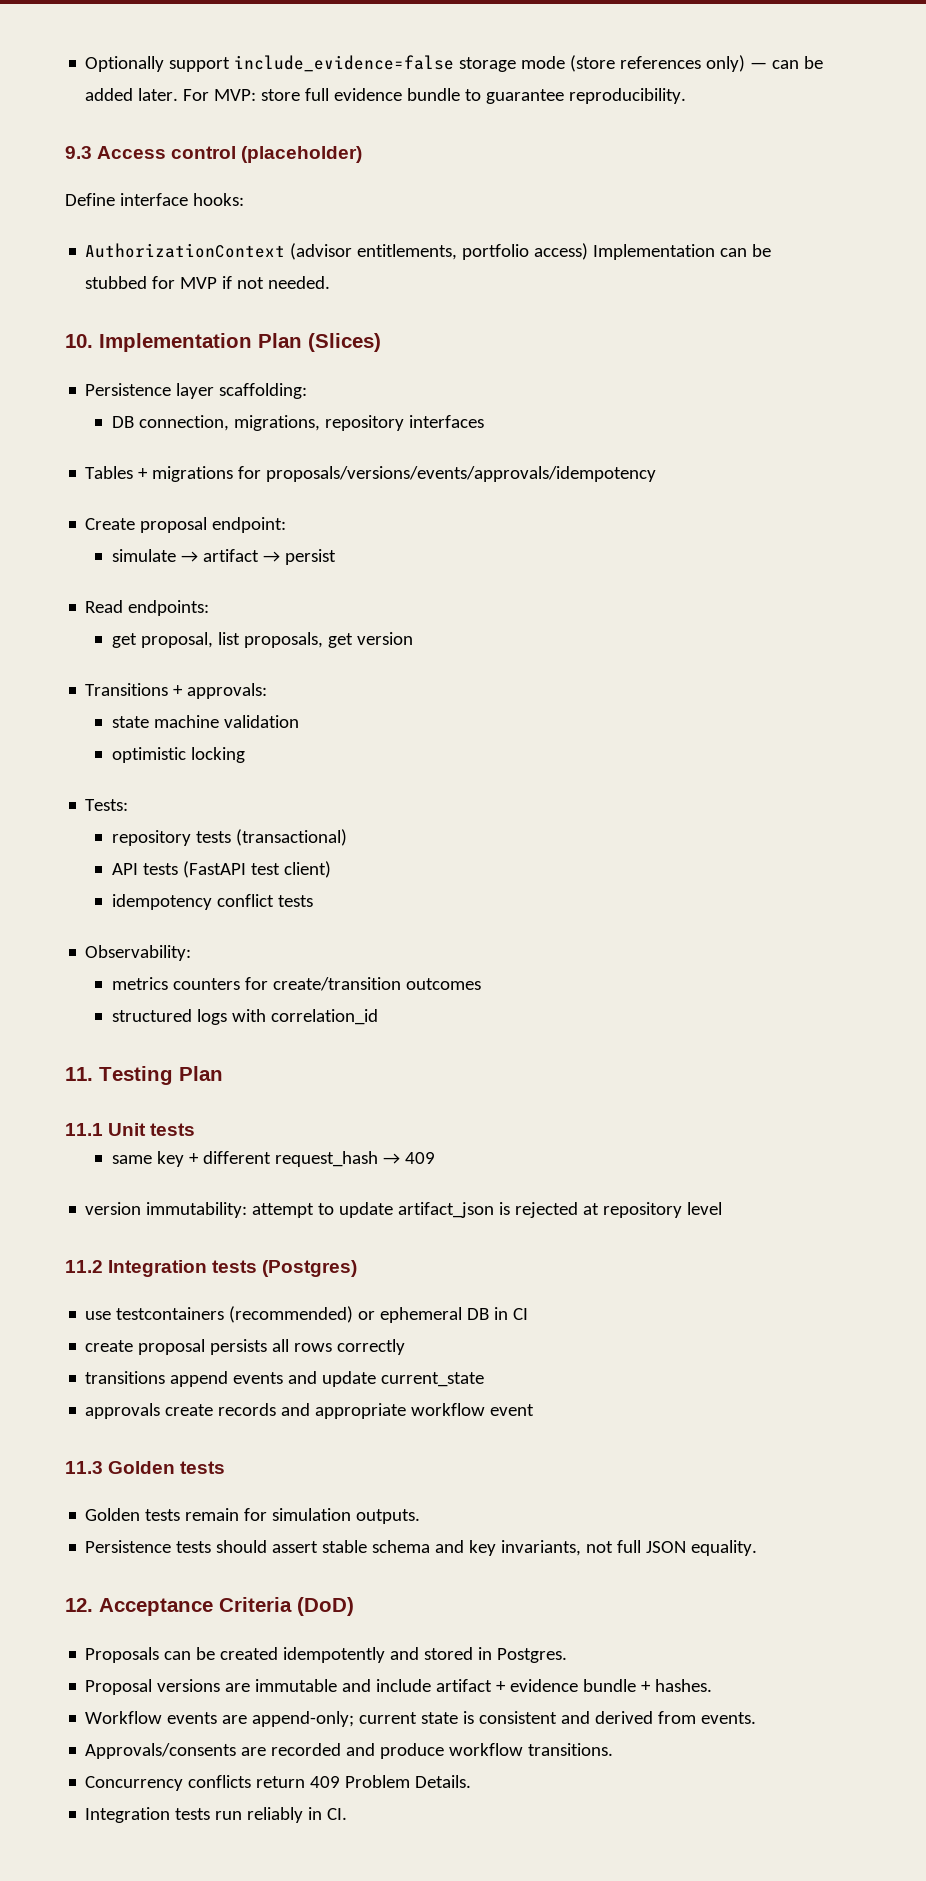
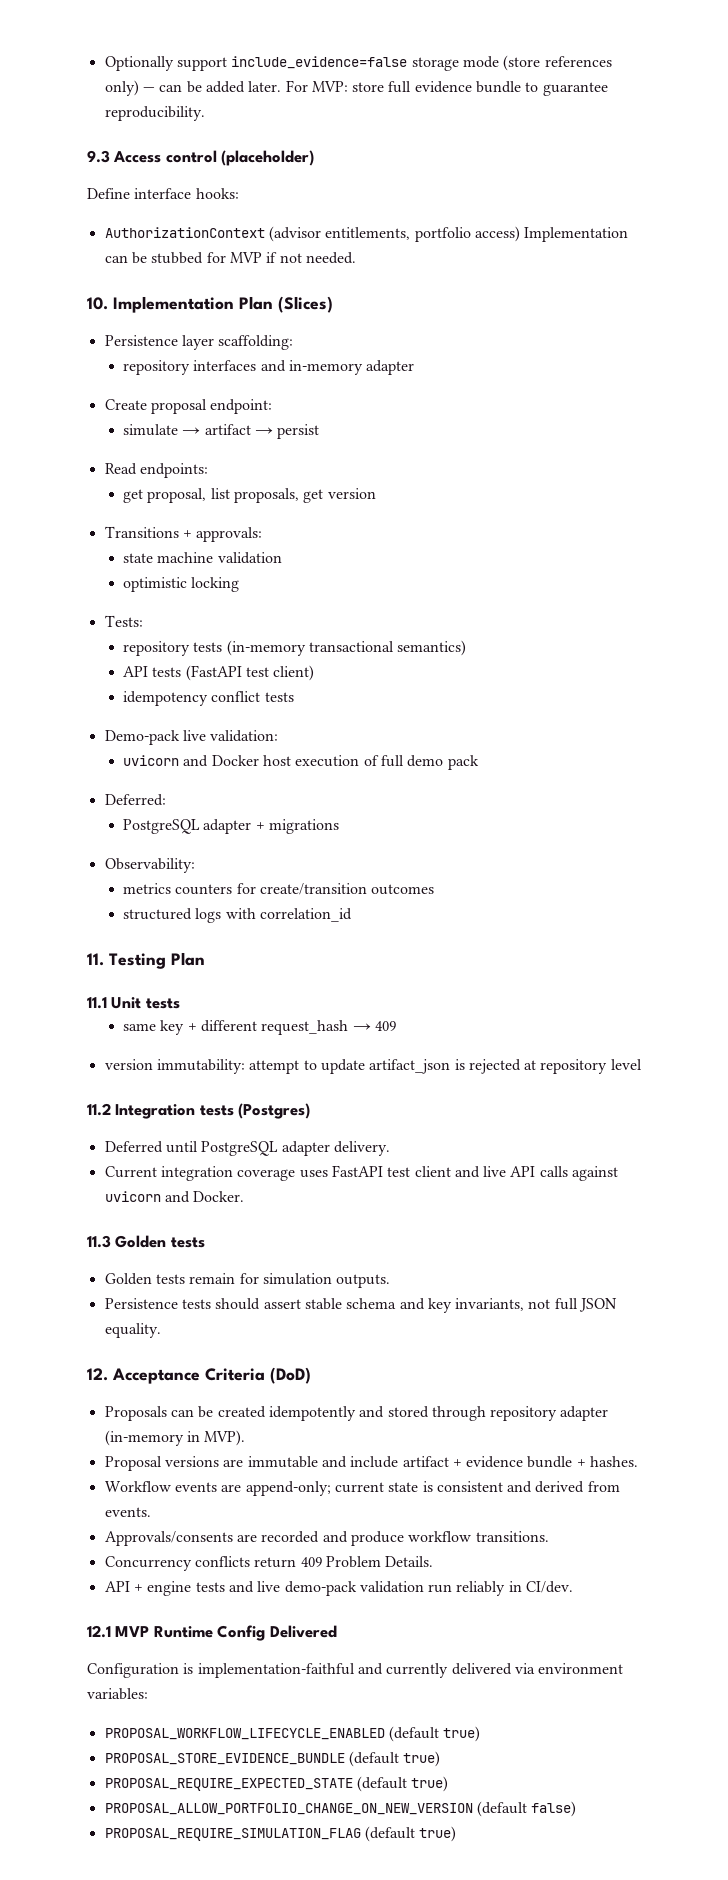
[111,415,320,431] DB connection, migrations, -> (294, 342) none
[85,466,657,482] // Tables + migrations for proposals/versions/events/approvals/idempotency -> [260,360,415,375] and in-memory adapter
[235,829,347,846] (transactional) -> [226,640,467,656] (in-memory transactional semantics)
(313, 901) none -> [104,730,279,745] [123,755,479,770] [104,794,166,806] [123,819,339,834] // Demo-pack live validation: // uvicorn and Docker host execution of full demo pack // Deferred: // PostgreSQL adapter + migrations
[85,1306,529,1323] [85,1339,406,1355] [85,1371,485,1387] [85,1403,535,1419] use testcontainers (recommended) or ephemeral DB in CI // create proposal persists all rows correctly // transitions append events and update current_state // approvals create records and appropriate workflow event -> [104,1141,390,1156] [104,1165,619,1181] [104,1191,245,1203] Deferred until PostgreSQL adapter delivery. // Current integration coverage uses FastAPI test client and live API calls against uvicorn and Docker.
[478,1647,568,1663] in Postgres. -> [431,1406,609,1421] [104,1430,246,1446] through repository adapter (in-memory in MVP).
[85,1807,348,1823] Integration tests run reliably in CI. -> [104,1581,574,1596] [87,1625,337,1641] [87,1663,624,1678] [87,1688,148,1700] [104,1726,481,1742] [104,1751,441,1767] [104,1776,449,1792] [104,1801,577,1817] [104,1826,457,1842] API + engine tests and live demo-pack validation run reliably in CI/dev. // 12.1 MVP Runtime Config Delivered // Configuration is implementation-faithful and currently delivered via environment variables: // PROPOSAL_WORKFLOW_LIFECYCLE_ENABLED (default true) // PROPOSAL_STORE_EVIDENCE_BUNDLE (default true) // PROPOSAL_REQUIRE_EXPECTED_STATE (default true) // PROPOSAL_ALLOW_PORTFOLIO_CHANGE_ON_NEW_VERSION (default false) // PROPOSAL_REQUIRE_SIMULATION_FLAG (default true)

